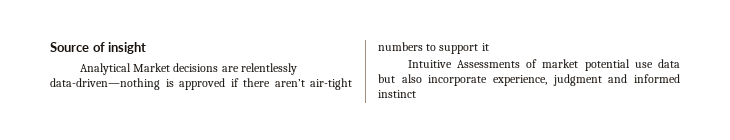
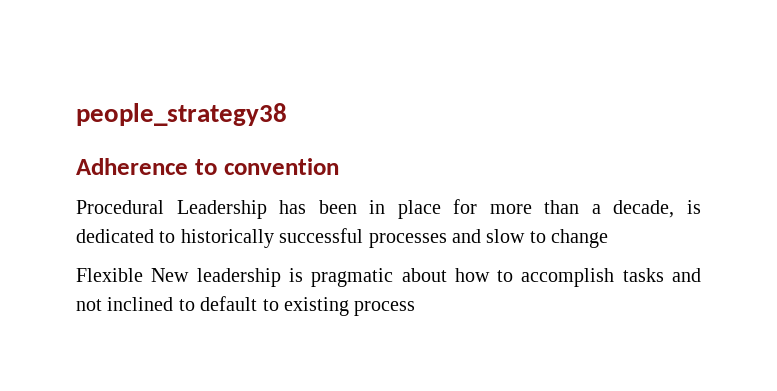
[50,42,147,54] [79,63,297,75] [50,78,352,90] [378,42,489,54] [407,59,680,71] [378,74,680,86] [378,90,416,98] Source of insight // Analytical Market decisions are relentlessly data-driven—nothing is approved if there aren’t air-tight numbers to support it // Intuitive Assessments of market potential use data but also incorporate experience, judgment and informed instinct -> [76,103,287,126] [76,158,339,175] [76,199,701,219] [76,228,609,248] [76,268,701,287] [76,296,416,316] people_strategy38 // Adherence to convention // Procedural Leadership has been in place for more than a decade, is dedicated to historically successful processes and slow to change // Flexible New leadership is pragmatic about how to accomplish tasks and not inclined to default to existing process

